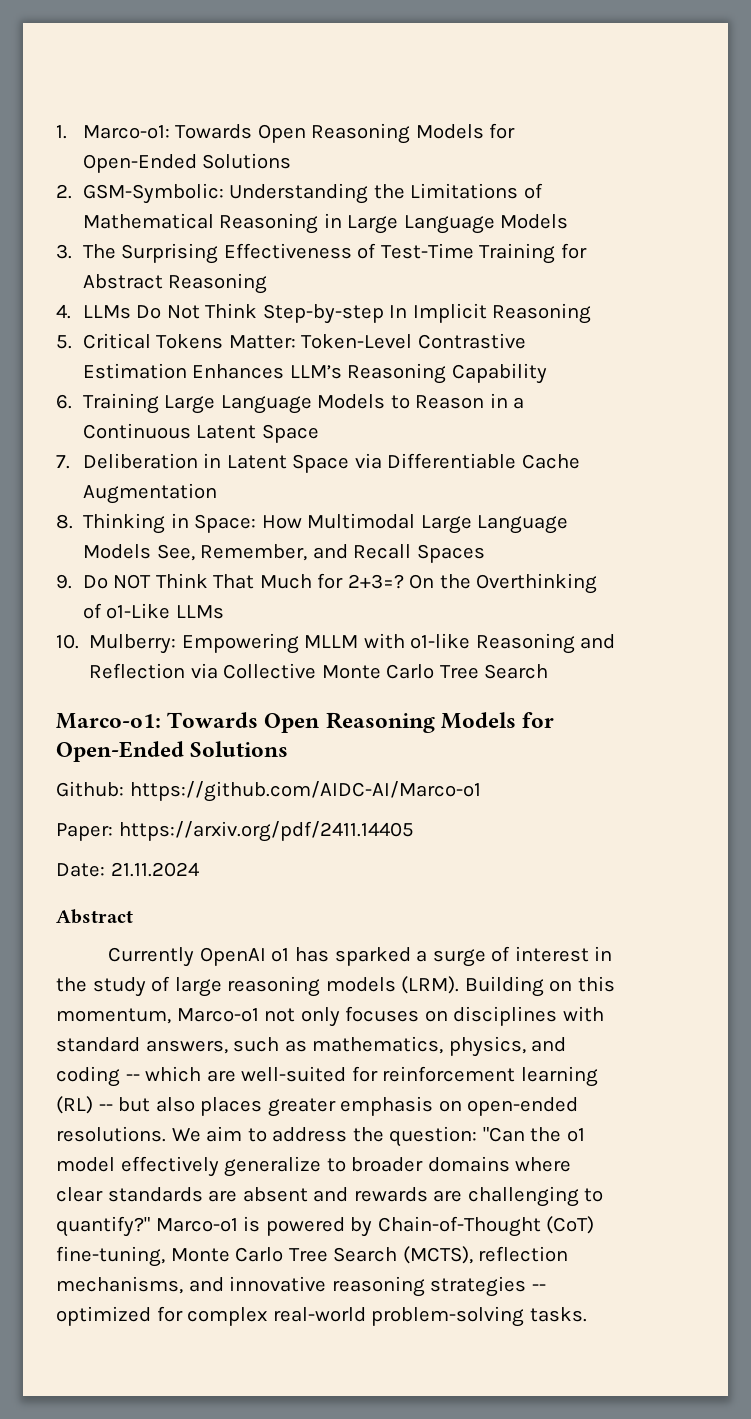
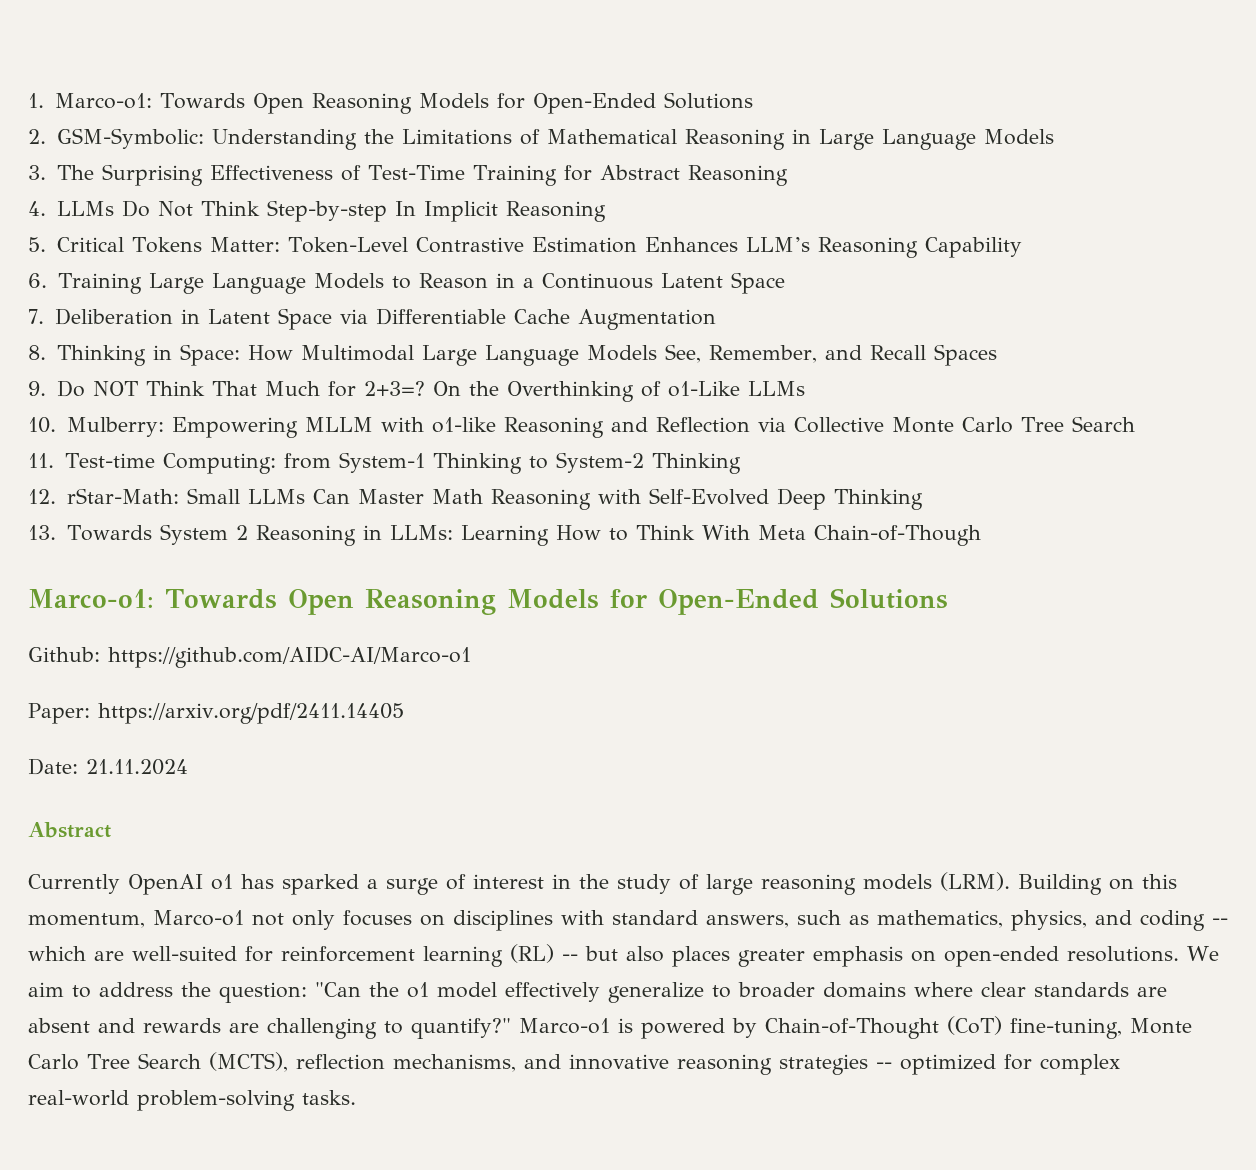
(549, 671) none -> [28,452,741,474] [28,488,923,510] [28,524,981,546] // 11. Test-time Computing: from System-1 Thinking to System-2 Thinking // 12. rStar-Math: Small LLMs Can Master Math Reasoning with Self-Evolved Deep Thinking // 13. Towards System 2 Reasoning in LLMs: Learning How to Think With Meta Chain-of-Though

